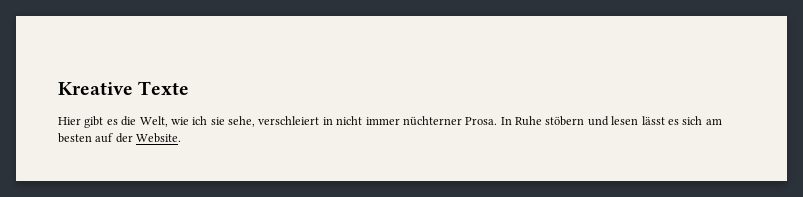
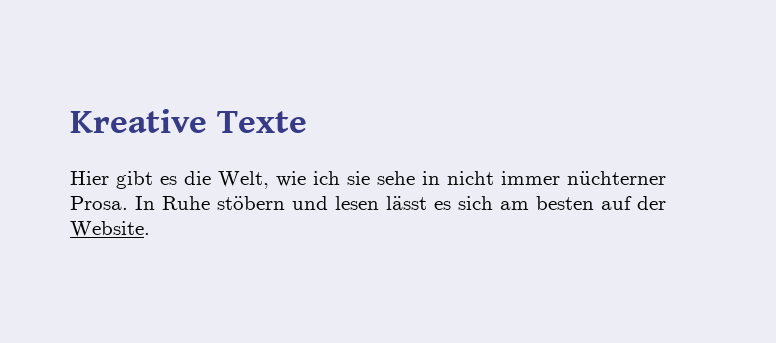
[228,116,320,127] sehe, verschleiert -> [377,171,415,185] sehe

